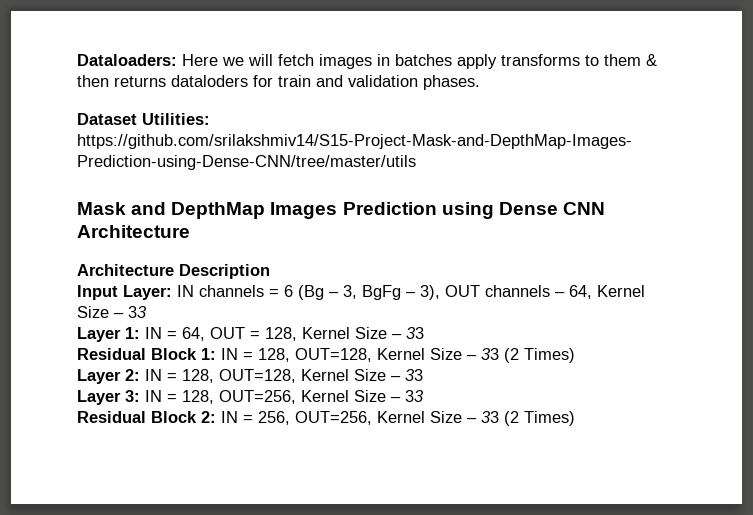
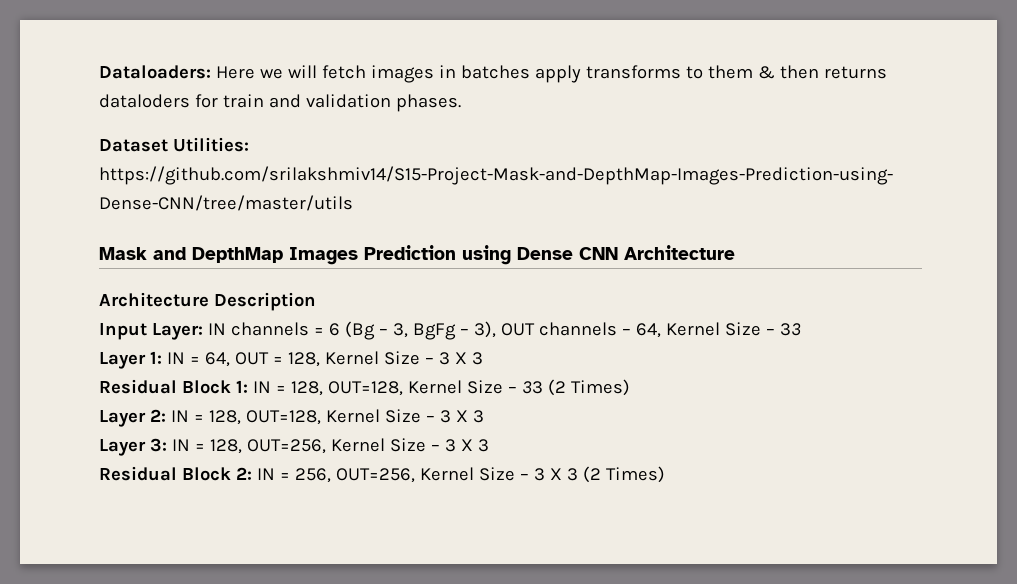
[406,327,424,339] 33 -> [438,352,483,365] 3 X 3
[405,369,423,381] 33 -> [439,410,484,423] 3 X 3
[405,390,424,402] 33 -> [444,439,489,452] 3 X 3
[481,411,499,423] 33 -> [533,468,578,481] 3 X 3

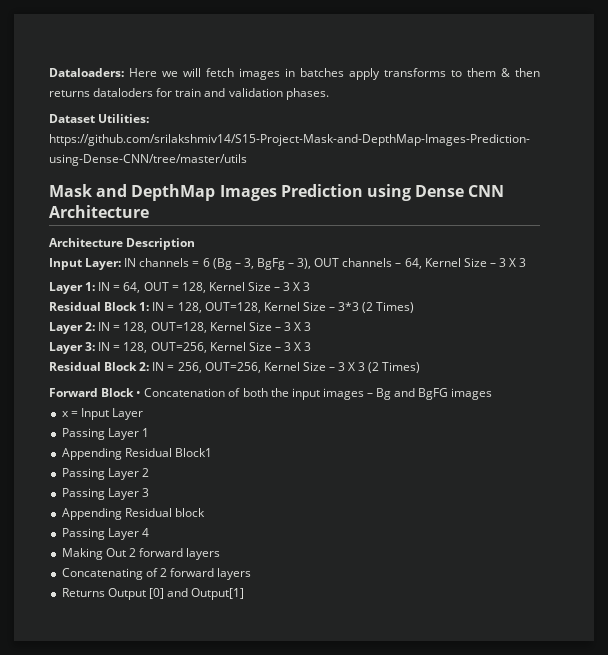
[779,323,801,336] 33 -> [498,258,527,267] 3 X 3
[521,381,543,394] 33 -> [338,302,360,311] 3*3
(665, 474) none -> [49,388,493,400] [61,408,143,420] [61,428,149,440] [61,448,212,460] [61,468,149,480] [61,488,149,500] [61,508,205,520] [61,528,149,540] [61,548,221,560] [61,568,252,580] [61,588,245,600] // Forward Block • Concatenation of both the input images – Bg and BgFG images // x = Input Layer // Passing Layer 1 // Appending Residual Block1 // Passing Layer 2 // Passing Layer 3 // Appending Residual block // Passing Layer 4 // Making Out 2 forward layers // Concatenating of 2 forward layers // Returns Output [0] and Output[1]

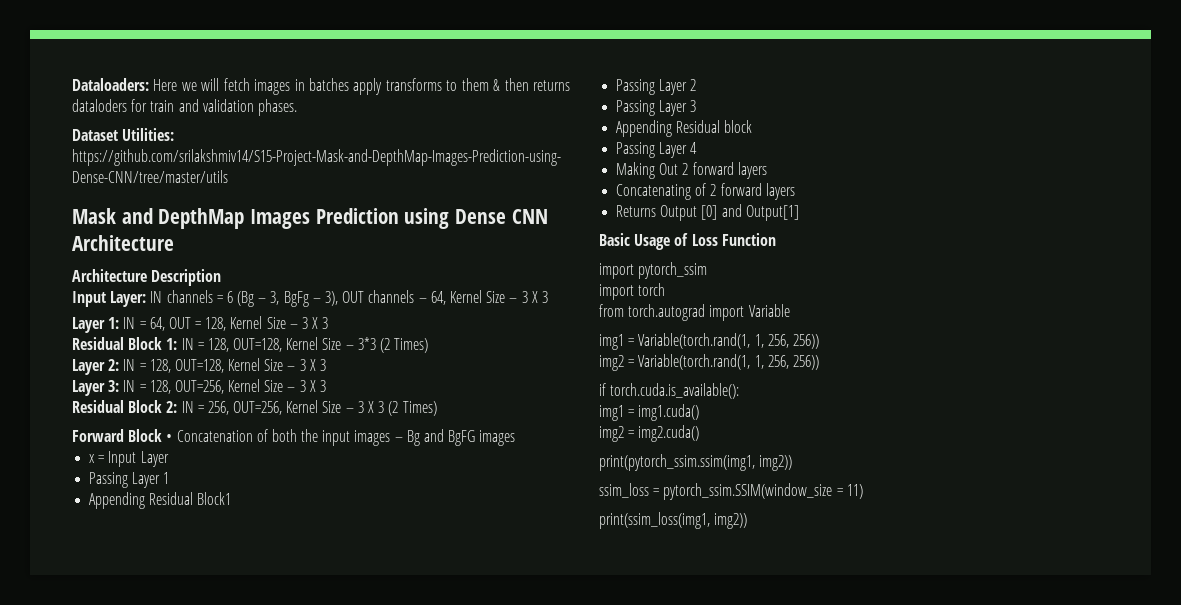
(245, 594) none -> [599,233,776,250] [599,262,708,279] [599,283,666,300] [599,304,790,321] [599,333,819,350] [599,354,819,371] [599,383,740,399] [599,404,700,421] [599,425,700,442] [599,454,793,471] [599,483,863,500] [599,512,748,529] // Basic Usage of Loss Function // import pytorch_ssim // import torch // from torch.autograd import Variable // img1 = Variable(torch.rand(1, 1, 256, 256)) // img2 = Variable(torch.rand(1, 1, 256, 256)) // if torch.cuda.is_available(): // img1 = img1.cuda() // img2 = img2.cuda() // print(pytorch_ssim.ssim(img1, img2)) // ssim_loss = pytorch_ssim.SSIM(window_size = 11) // print(ssim_loss(img1, img2))

